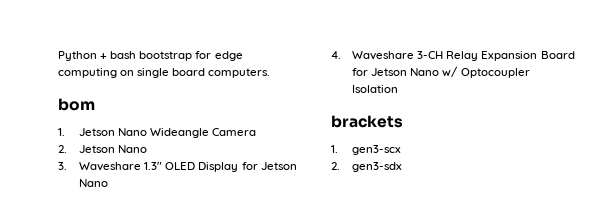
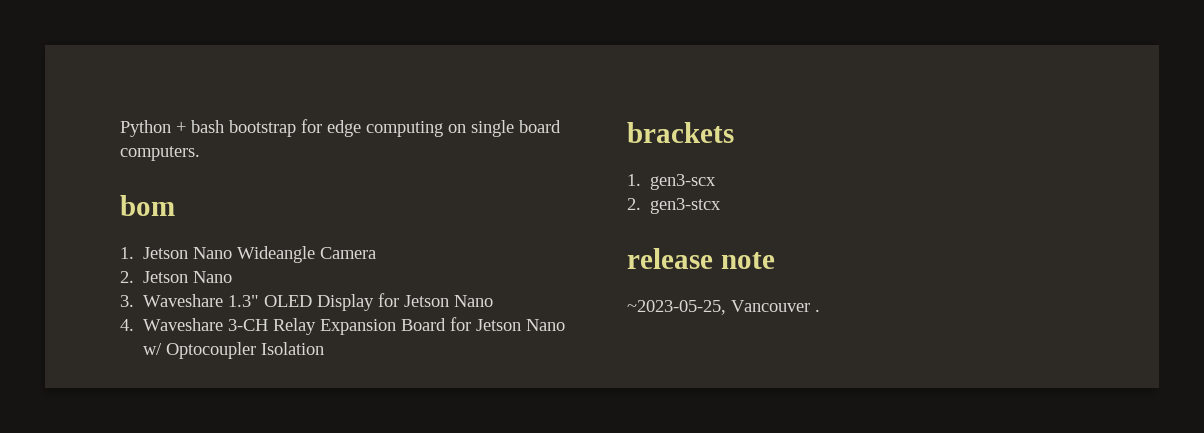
[352,162,403,172] gen3-sdx -> [650,198,722,214] [627,248,775,269] [627,300,820,315] gen3-stcx // release note // ~2023-05-25, Vancouver .

